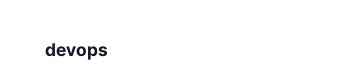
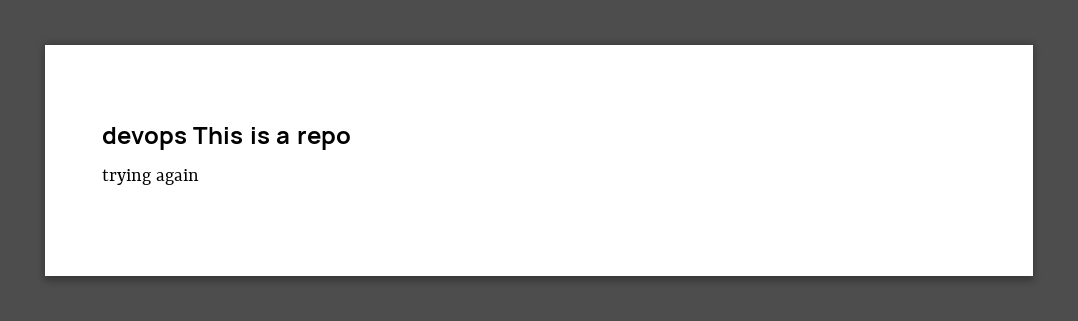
(108, 51) none -> [193,127,351,150] [102,169,200,185] This is a repo // trying again

